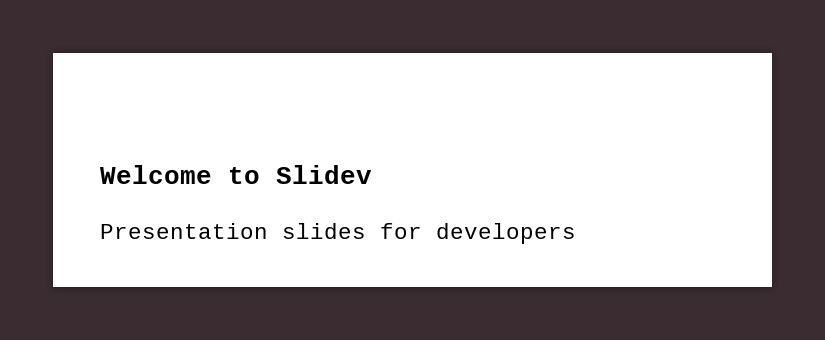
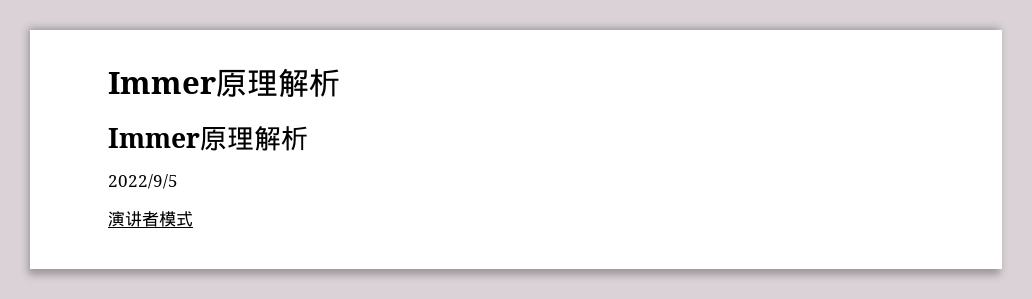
[100,165,372,184] [100,223,576,244] Welcome to Slidev // Presentation slides for developers -> [108,68,340,97] [108,126,308,151] [108,174,178,189] [108,211,193,227] Immer原理解析 // Immer原理解析 // 2022/9/5 // 演讲者模式

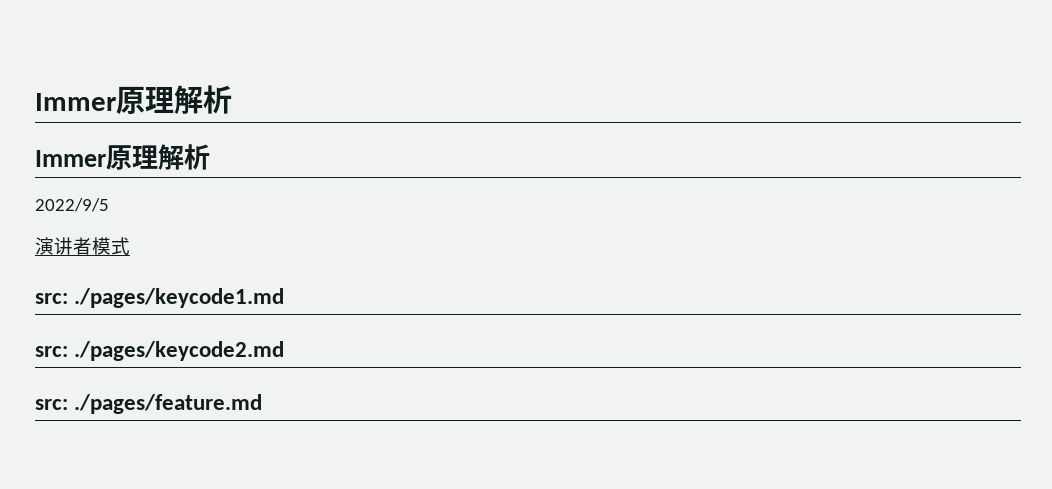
(193, 219) none -> [35,288,285,308] [35,341,285,361] [35,394,263,414] // src: ./pages/keycode1.md // src: ./pages/keycode2.md // src: ./pages/feature.md

